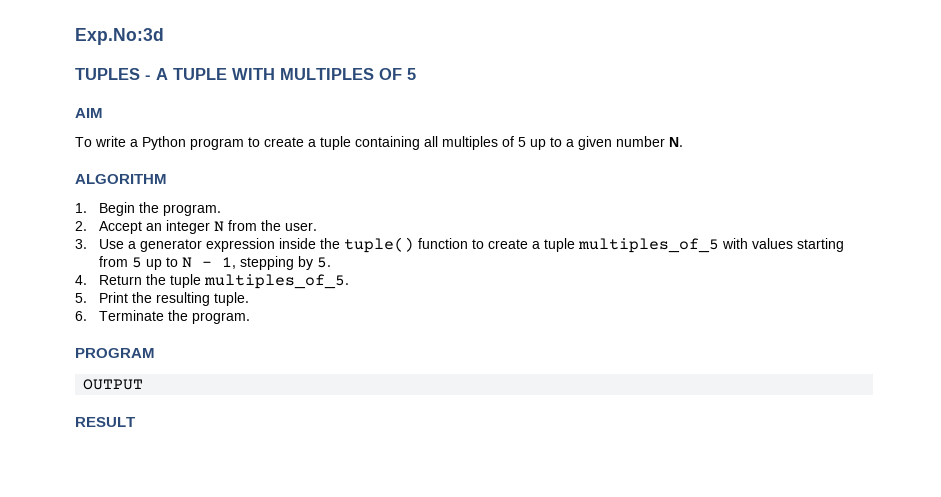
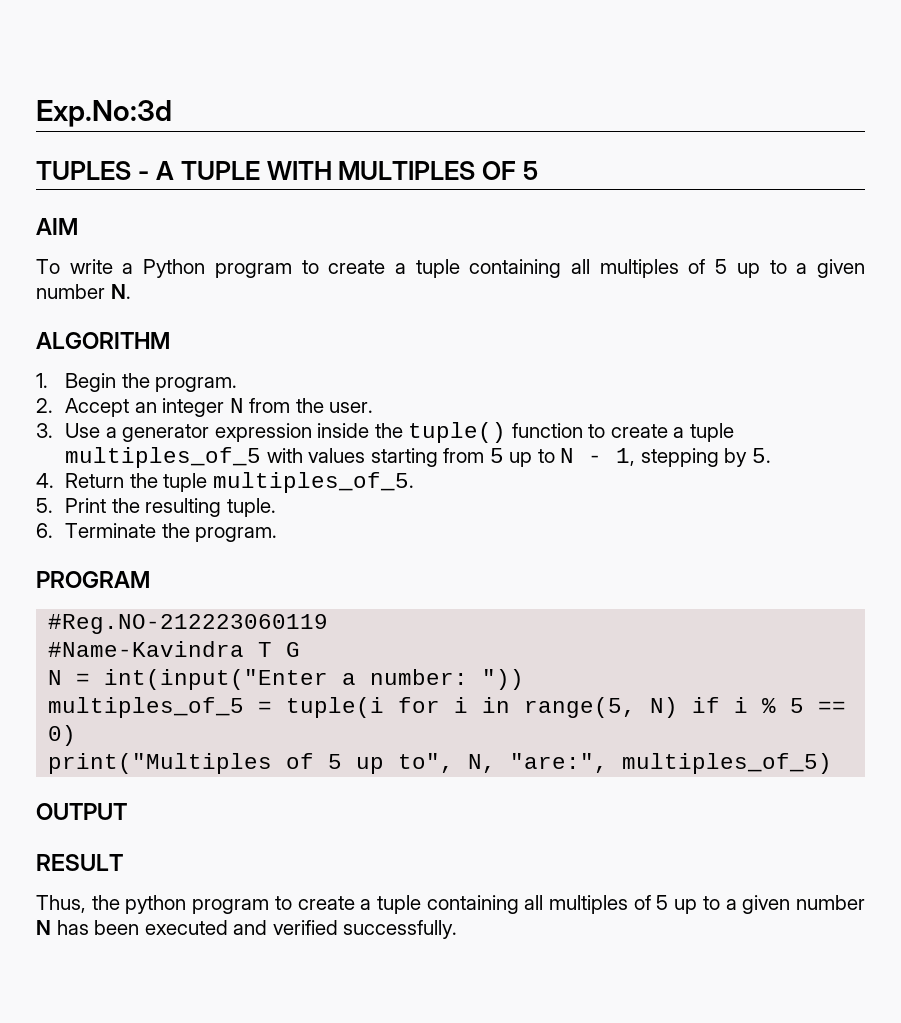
[83,379,144,390] [75,417,135,427] OUTPUT // RESULT -> [48,614,329,634] [48,641,301,657] [48,669,525,690] [48,697,847,718] [48,725,77,746] [48,753,833,774] [36,803,127,820] [36,854,123,871] [36,895,866,914] [36,920,458,939] #Reg.NO-212223060119 // #Name-Kavindra T G // N = int(input("Enter a number: ")) // multiples_of_5 = tuple(i for i in range(5, N) if i % 5 == 0) // print("Multiples of 5 up to", N, "are:", multiples_of_5) // OUTPUT // RESULT // Thus, the python program to create a tuple containing all multiples of 5 up to a given number N has been executed and verified successfully.

